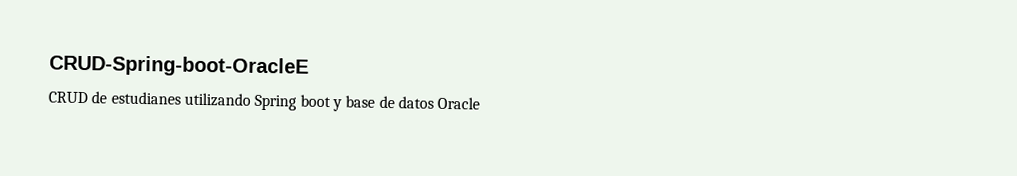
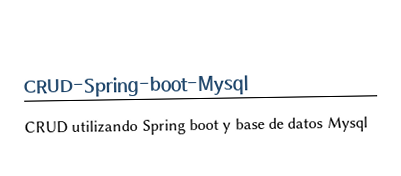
[49,54,309,78] CRUD-Spring-boot-OracleE -> [23,75,249,99] CRUD-Spring-boot-Mysql
[91,91,181,105] de estudianes -> (68, 127) none
[437,96,481,110] Oracle -> [326,116,368,133] Mysql

